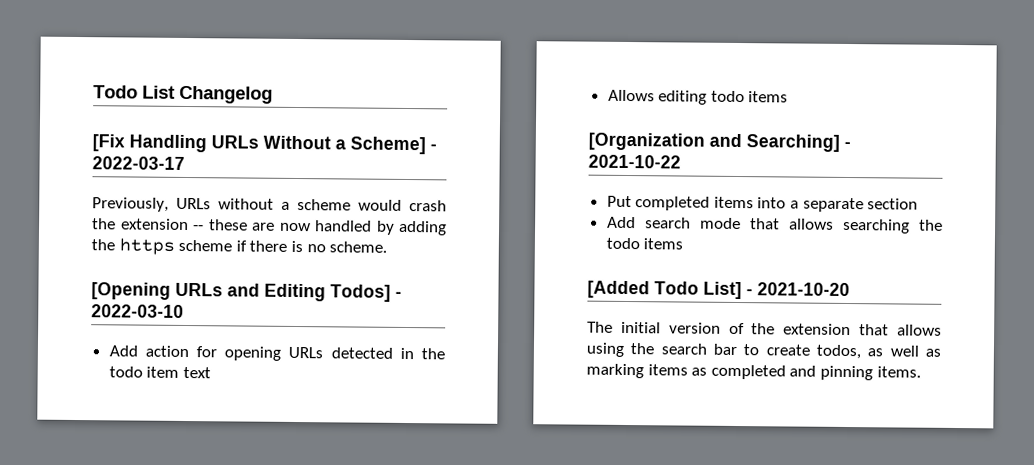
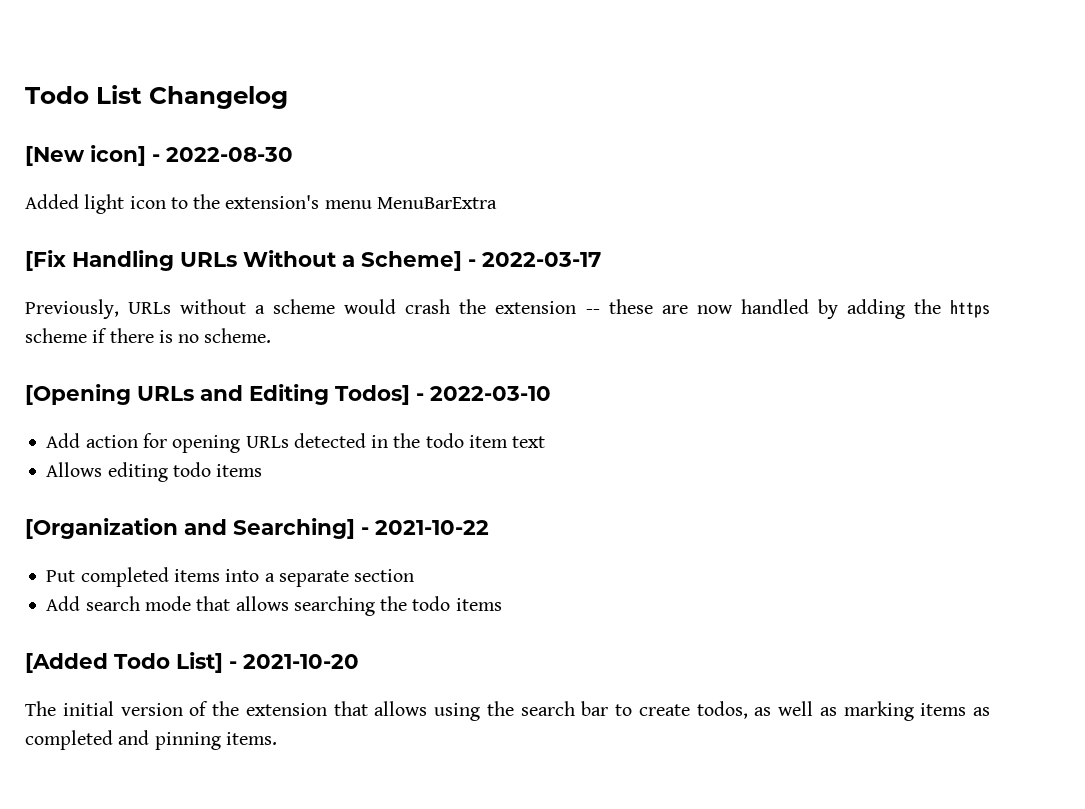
(273, 94) none -> [25,145,293,166] [25,194,497,214] // [New icon] - 2022-08-30 // Added light icon to the extension's menu MenuBarExtra

